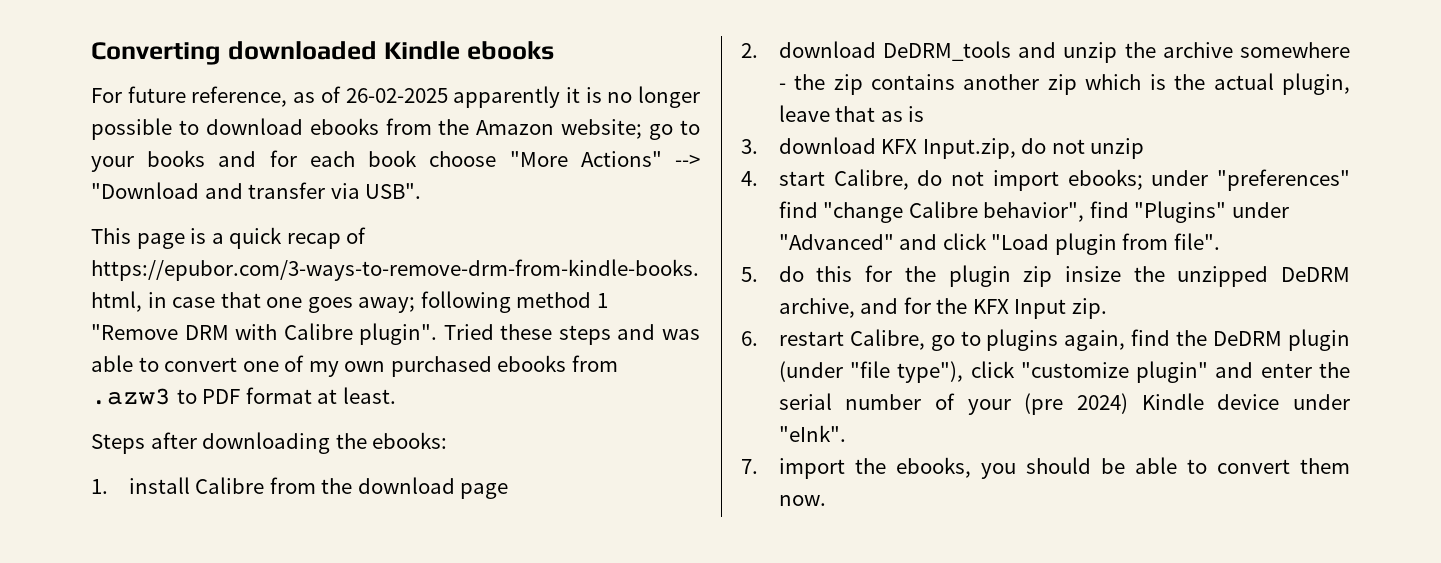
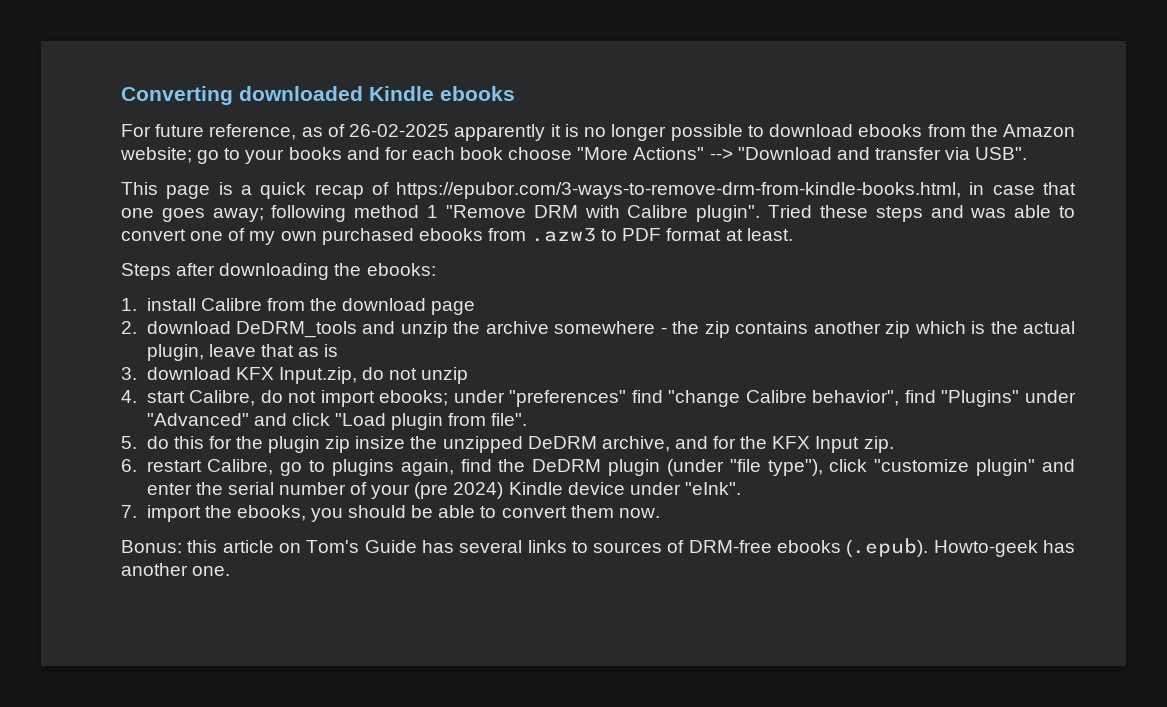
(826, 500) none -> [121,538,1075,557] [121,563,231,576] // Bonus: this article on Tom's Guide has several links to sources of DRM-free ebooks (.epub). Howto-geek has another one.

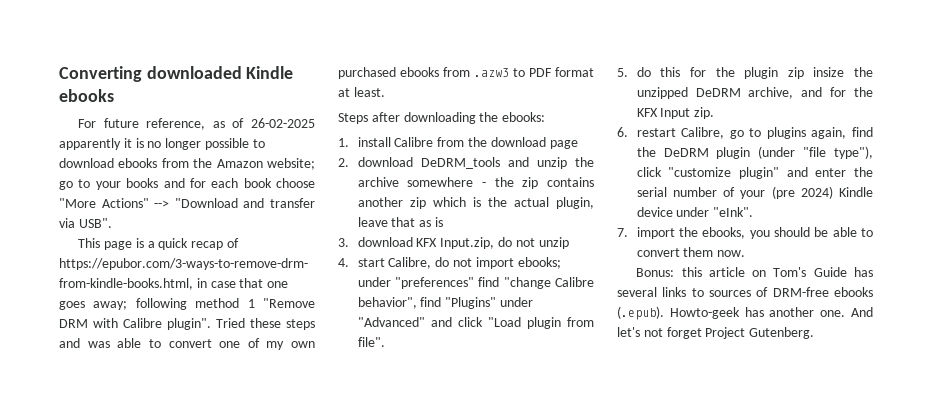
(231, 571) none -> [851,307,873,317] [617,327,815,339] And let's not forget Project Gutenberg.

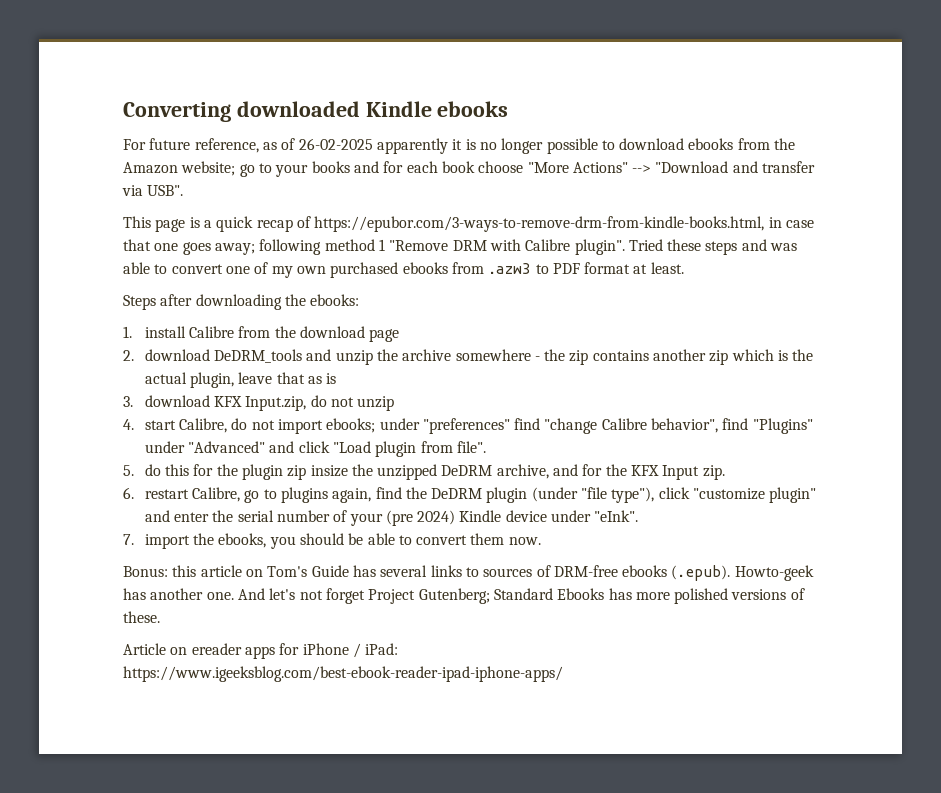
[749,327,815,339] Gutenberg. -> [418,588,805,604] [123,611,160,623] [123,643,399,659] [123,666,563,682] Gutenberg; Standard Ebooks has more polished versions of these. // Article on ereader apps for iPhone / iPad: https://www.igeeksblog.com/best-ebook-reader-ipad-iphone-apps/

